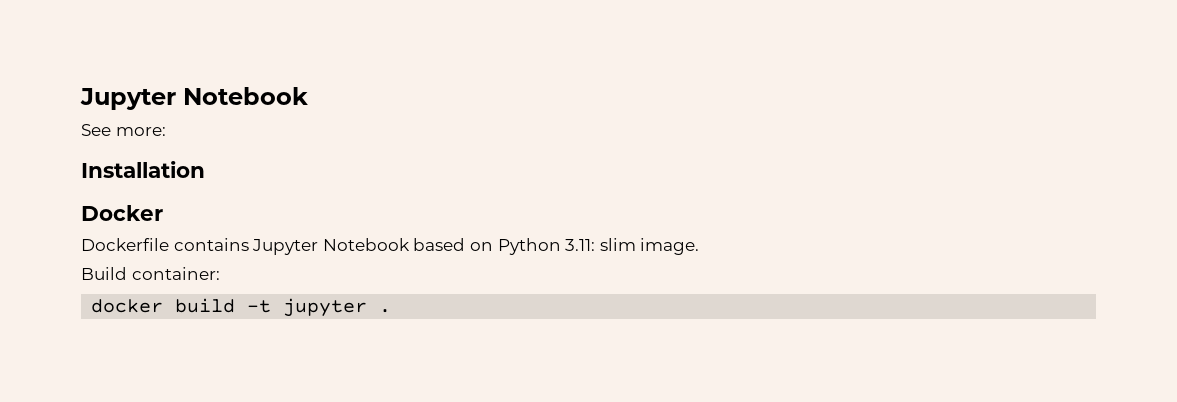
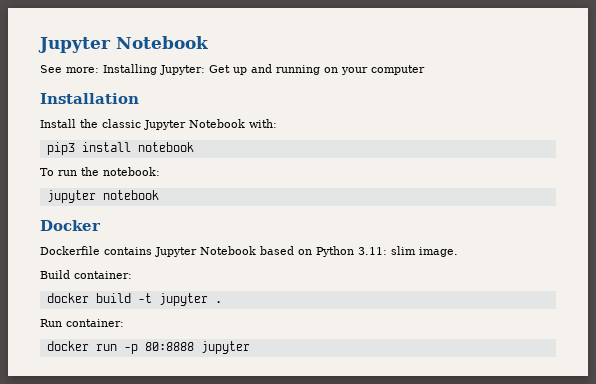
[81,161,205,178] // Installation -> [103,64,425,75] [40,93,139,104] [40,119,277,130] [46,142,194,155] [40,167,160,176] [46,190,159,203] Installing Jupyter: Get up and running on your computer // Installation // Install the classic Jupyter Notebook with: // pip3 install notebook // To run the notebook: // jupyter notebook
(392, 311) none -> [40,319,124,327] [46,341,250,354] // Run container: // docker run -p 80:8888 jupyter

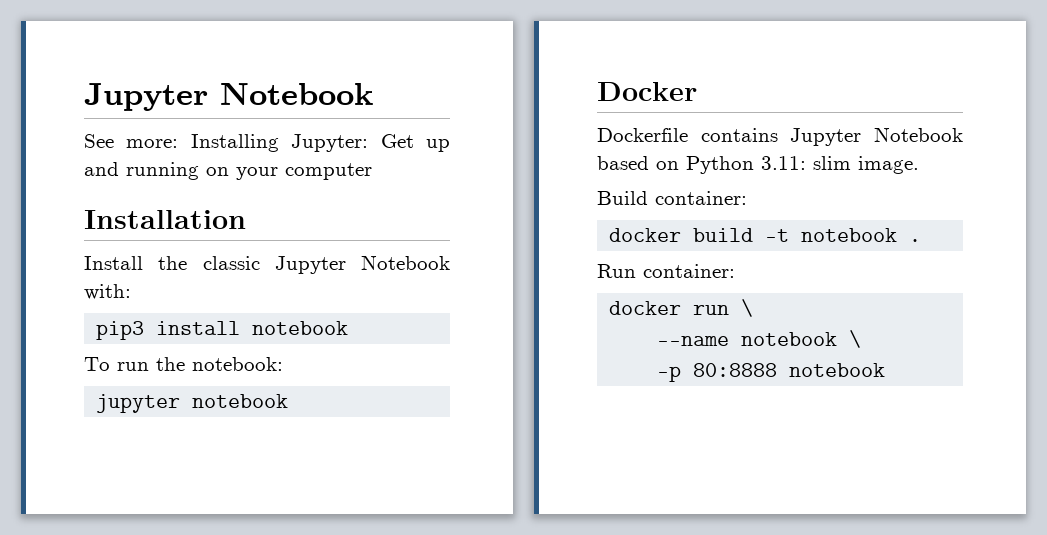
[158,293,208,306] jupyter -> [801,228,898,242] notebook
(117, 347) none -> [741,299,754,317] [657,330,862,348] \ // --name notebook \ //
[200,341,250,354] jupyter -> [789,363,886,377] notebook

